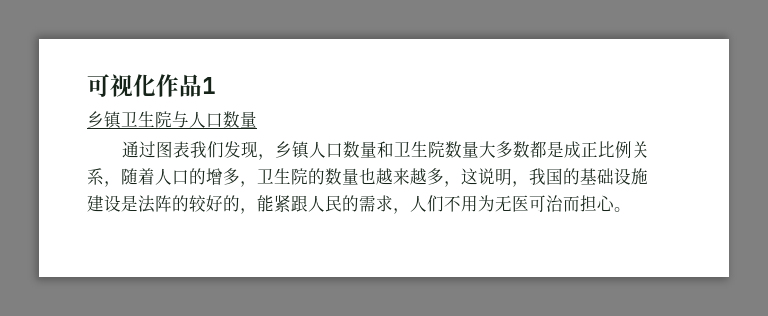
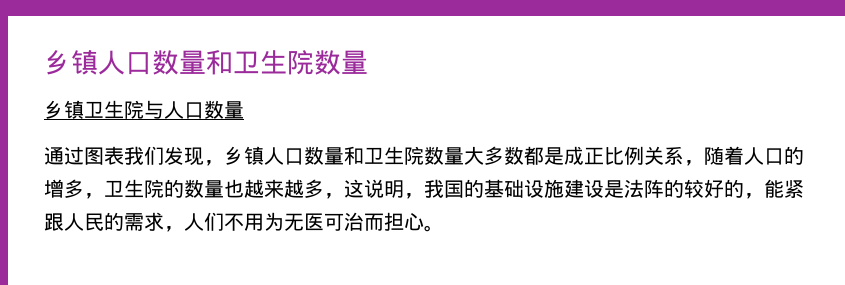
[87,74,216,97] 可视化作品1 -> [44,50,368,75] 乡镇人口数量和卫生院数量

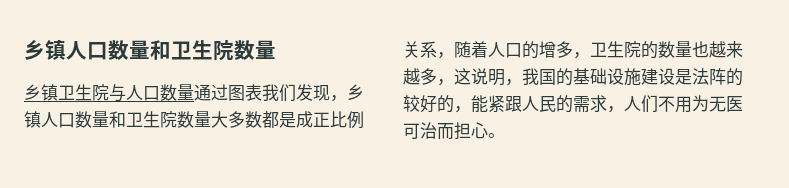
(244, 110) // -> (194, 92) none

